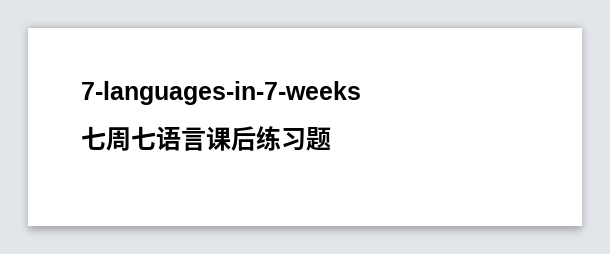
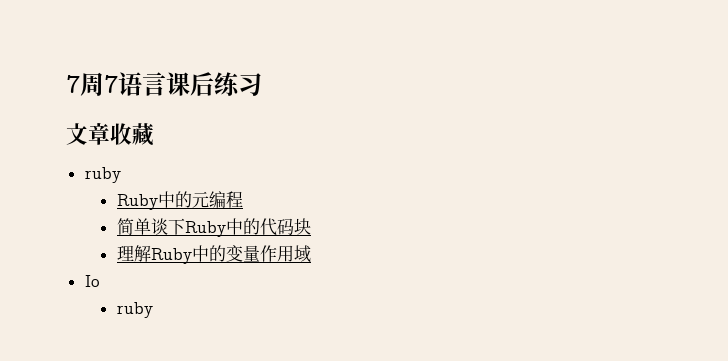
[81,81,361,105] [81,126,156,151] 7-languages-in-7-weeks // 七周七 -> [66,72,118,96] 7周7
[306,127,331,151] 题 -> [66,123,154,146] [84,167,121,183] [116,191,243,210] [116,218,311,237] [116,245,311,264] [84,275,100,287] [116,302,153,318] // 文章收藏 // ruby // Ruby中的元编程 // 简单谈下Ruby中的代码块 // 理解Ruby中的变量作用域 // Io // ruby

